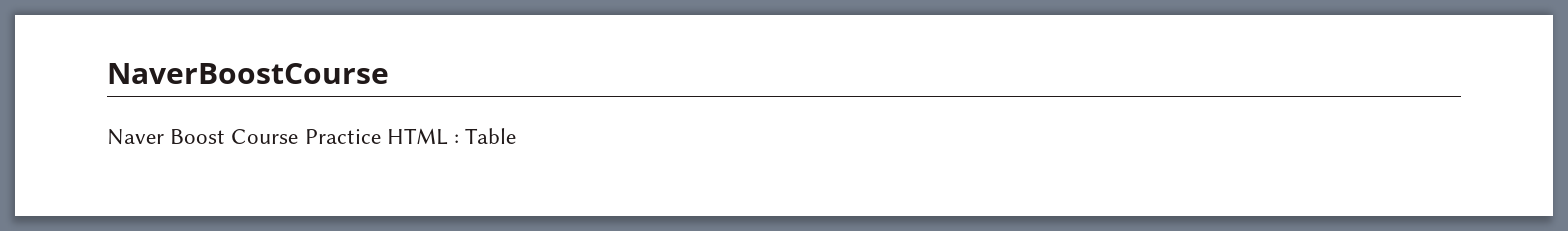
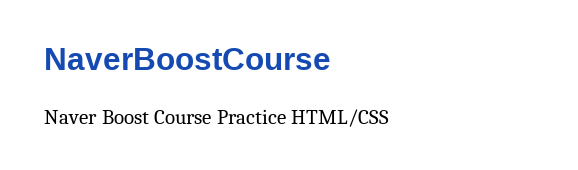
[386,128,517,145] HTML : Table -> [291,109,390,127] HTML/CSS

